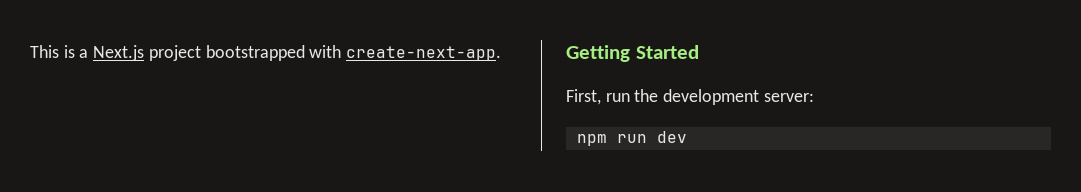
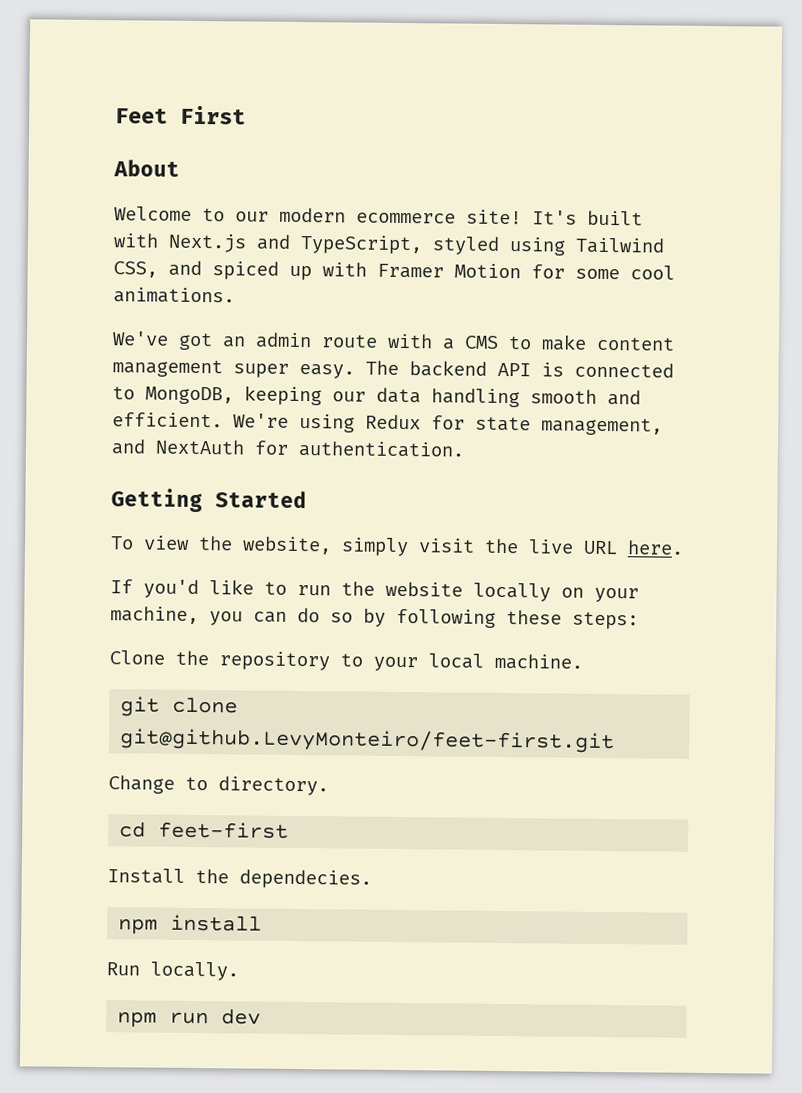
[30,45,502,61] [566,45,699,62] [566,89,814,105] This is a Next.js project bootstrapped with create-next-app. // Getting Started // First, run the development server: -> [115,105,246,125] [113,159,180,177] [114,206,643,226] [113,233,665,256] [113,260,675,281] [113,287,235,304] [112,331,675,351] [112,359,674,379] [112,385,641,408] [112,412,663,436] [111,439,465,458] [111,488,307,513] [110,535,684,557] [110,579,639,603] [110,606,639,630] [109,650,583,672] [120,696,239,717] [120,728,616,754] [108,775,329,796] [119,821,290,839] [107,868,372,889] [118,914,263,935] [106,961,239,981] Feet First // About // Welcome to our modern ecommerce site! It's built with Next.js and TypeScript, styled using Tailwind CSS, and spiced up with Framer Motion for some cool animations. // We've got an admin route with a CMS to make content management super easy. The backend API is connected to MongoDB, keeping our data handling smooth and efficient. We're using Redux for state management, and NextAuth for authentication. // Getting Started // To view the website, simply visit the live URL here. // If you'd like to run the website locally on your machine, you can do so by following these steps: // Clone the repository to your local machine. // git clone git@github.LevyMonteiro/feet-first.git // Change to directory. // cd feet-first // Install the dependecies. // npm install // Run locally.

